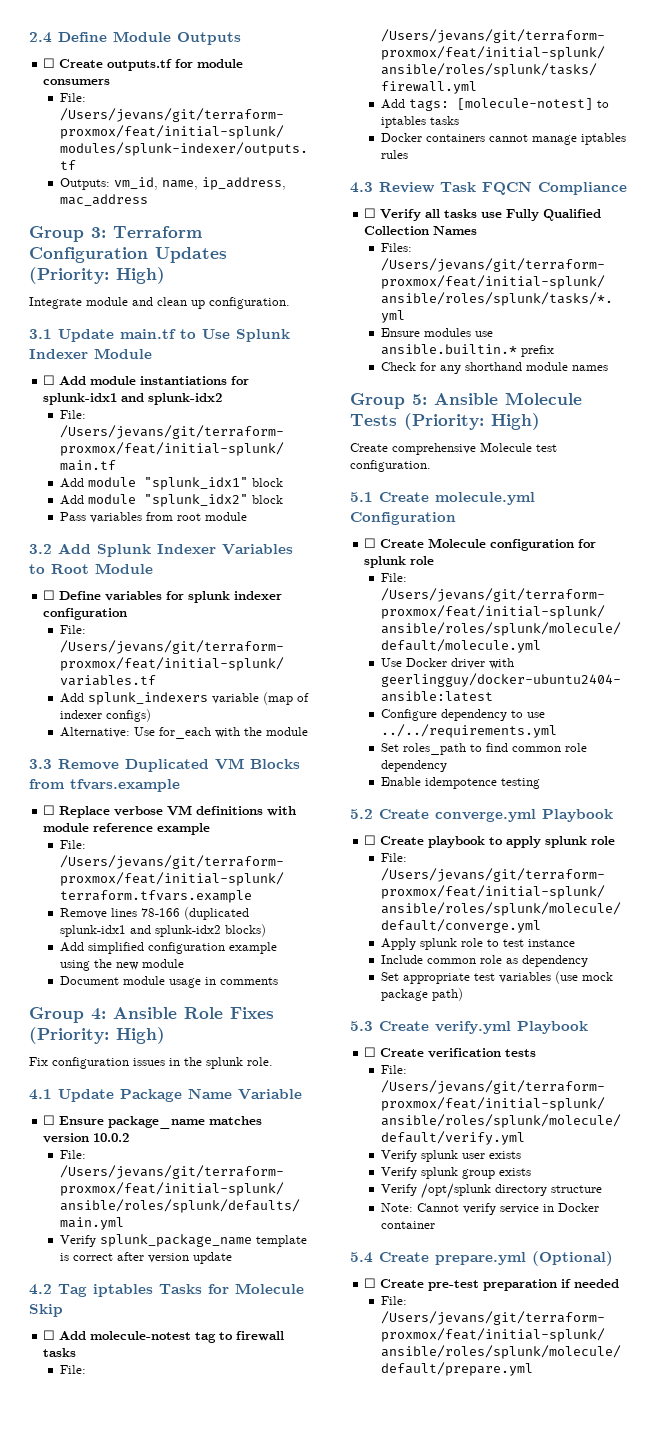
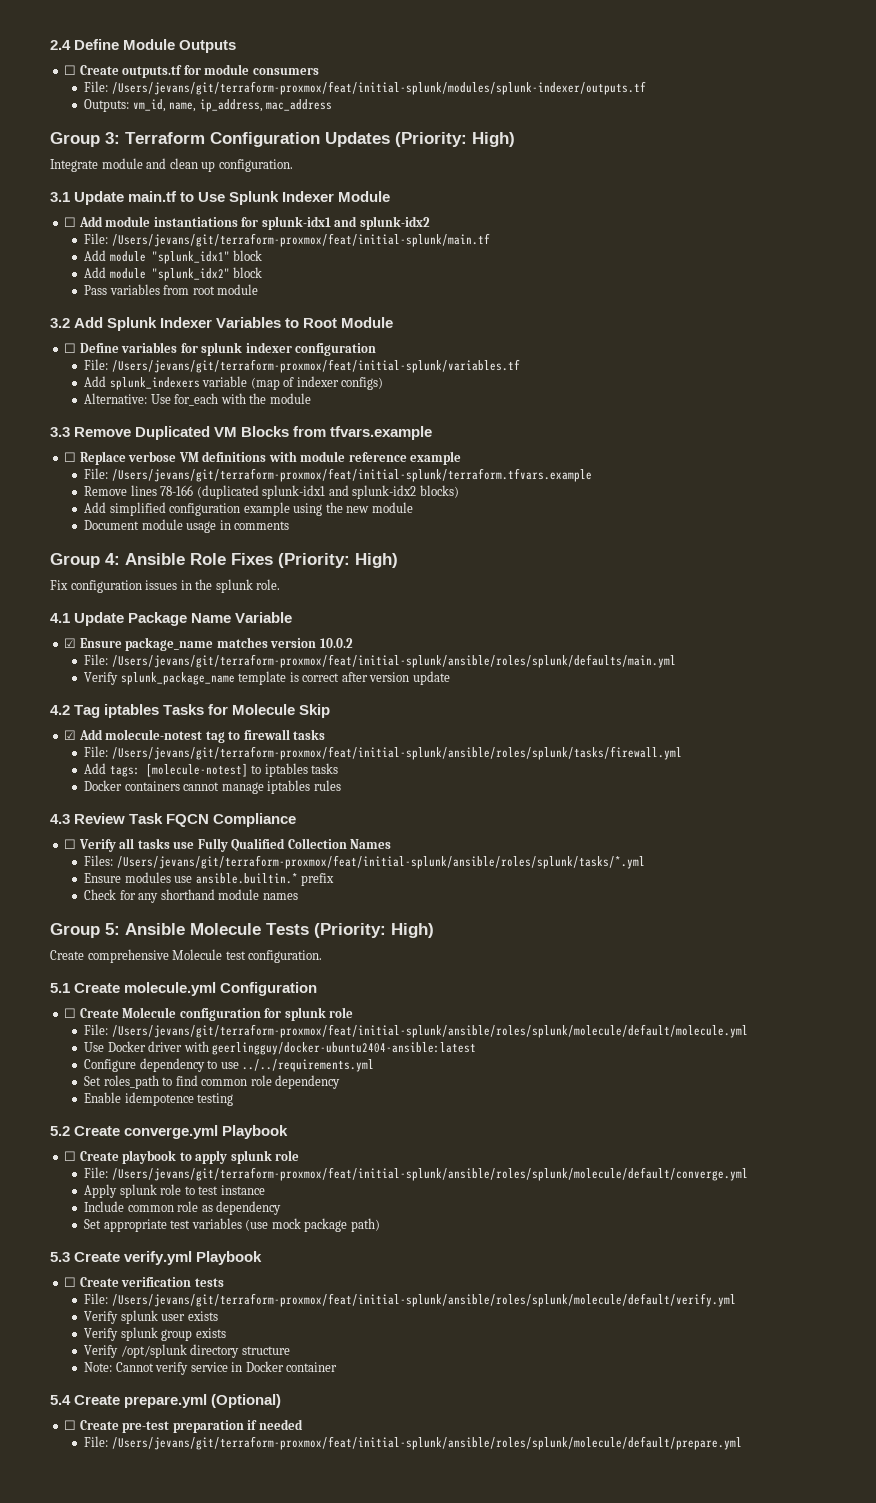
[43,1115,56,1125] ☐ -> [64,638,77,648] ☑
[43,1330,56,1340] ☐ -> [64,730,77,740] ☑

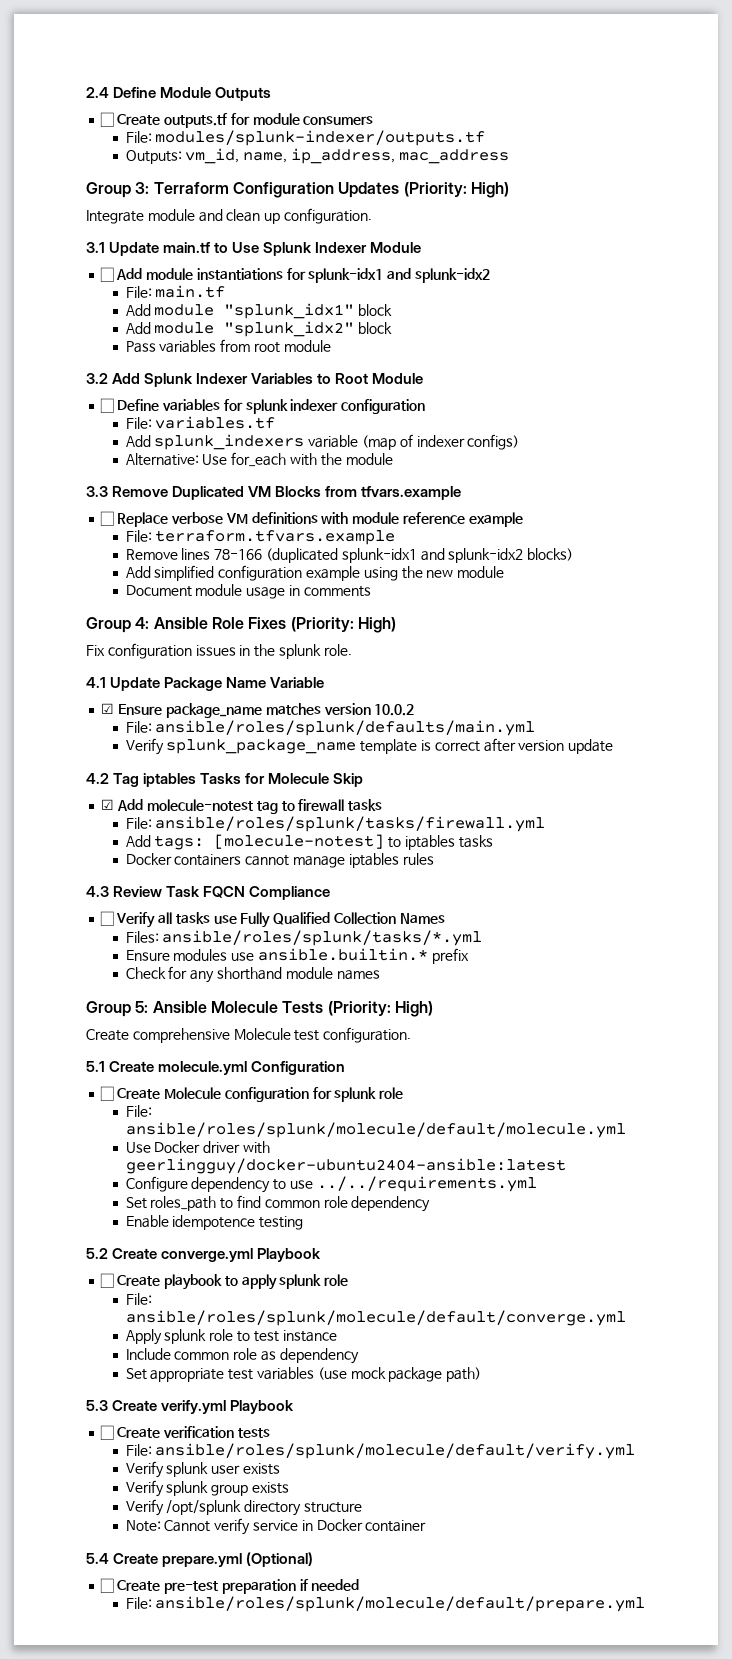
[111,81,646,95] /Users/jevans/git/terraform-proxmox/feat/initial-splunk/modules/splunk-indexer/outputs.tf -> [155,130,486,146] modules/splunk-indexer/outputs.tf
[111,233,490,247] /Users/jevans/git/terraform-proxmox/feat/initial-splunk/main.tf -> [155,285,226,298] main.tf
[111,359,520,373] /Users/jevans/git/terraform-proxmox/feat/initial-splunk/variables.tf -> [155,416,276,429] variables.tf
[111,468,592,482] /Users/jevans/git/terraform-proxmox/feat/initial-splunk/terraform.tfvars.example -> [155,530,396,545] terraform.tfvars.example
[111,654,676,668] /Users/jevans/git/terraform-proxmox/feat/initial-splunk/ansible/roles/splunk/defaults/main.yml -> [155,720,536,736] ansible/roles/splunk/defaults/main.yml
[111,746,682,760] /Users/jevans/git/terraform-proxmox/feat/initial-splunk/ansible/roles/splunk/tasks/firewall.yml -> [155,816,546,832] ansible/roles/splunk/tasks/firewall.yml
[116,855,645,869] /Users/jevans/git/terraform-proxmox/feat/initial-splunk/ansible/roles/splunk/tasks/*.yml -> [162,930,483,946] ansible/roles/splunk/tasks/*.yml
[111,1024,748,1038] /Users/jevans/git/terraform-proxmox/feat/initial-splunk/ansible/roles/splunk/molecule/default/molecule.yml -> [125,1122,626,1138] ansible/roles/splunk/molecule/default/molecule.yml
[111,1167,748,1181] /Users/jevans/git/terraform-proxmox/feat/initial-splunk/ansible/roles/splunk/molecule/default/converge.yml -> [125,1310,626,1326] ansible/roles/splunk/molecule/default/converge.yml
[111,1293,736,1307] /Users/jevans/git/terraform-proxmox/feat/initial-splunk/ansible/roles/splunk/molecule/default/verify.yml -> [155,1443,636,1459] ansible/roles/splunk/molecule/default/verify.yml
[111,1436,742,1450] /Users/jevans/git/terraform-proxmox/feat/initial-splunk/ansible/roles/splunk/molecule/default/prepare.yml -> [155,1596,646,1612] ansible/roles/splunk/molecule/default/prepare.yml

